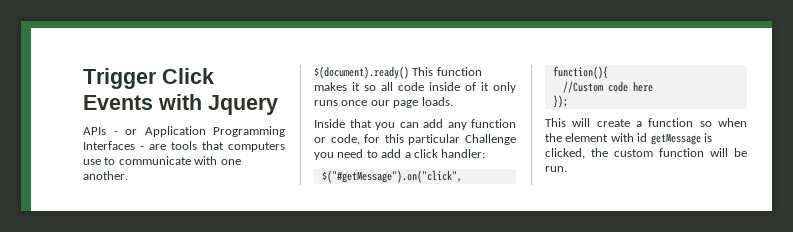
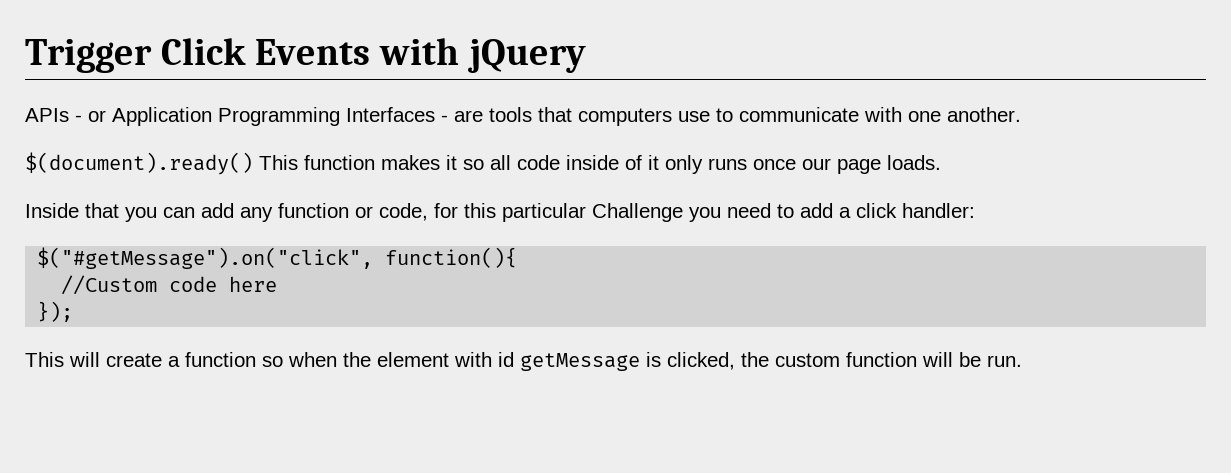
[208,95,278,115] Jquery -> [467,39,586,73] jQuery

